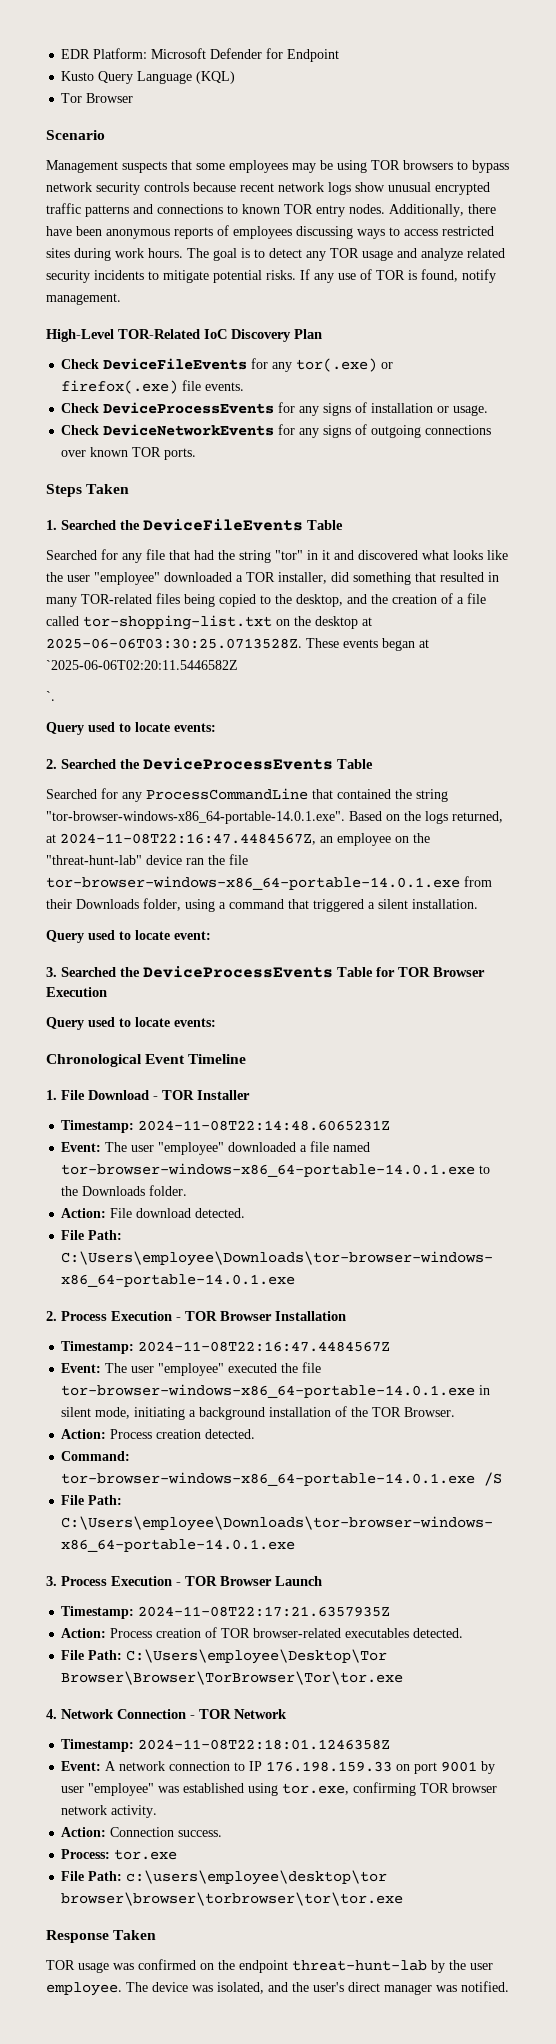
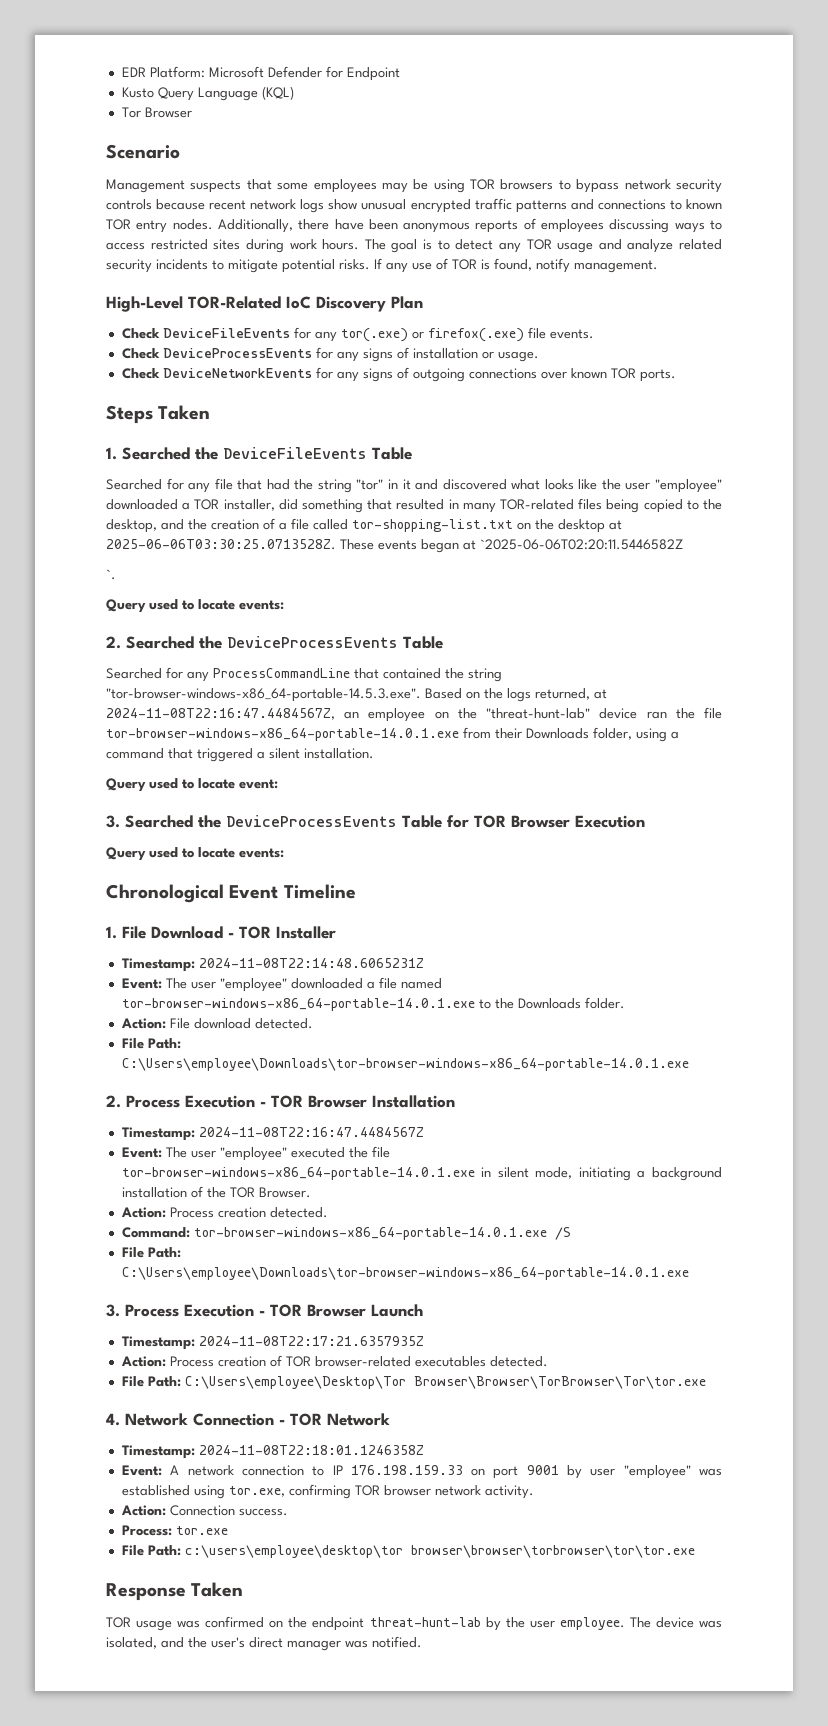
[46,811,345,824] "tor-browser-windows-x86_64-portable-14.0.1.exe". -> [106,688,421,702] "tor-browser-windows-x86_64-portable-14.5.3.exe".

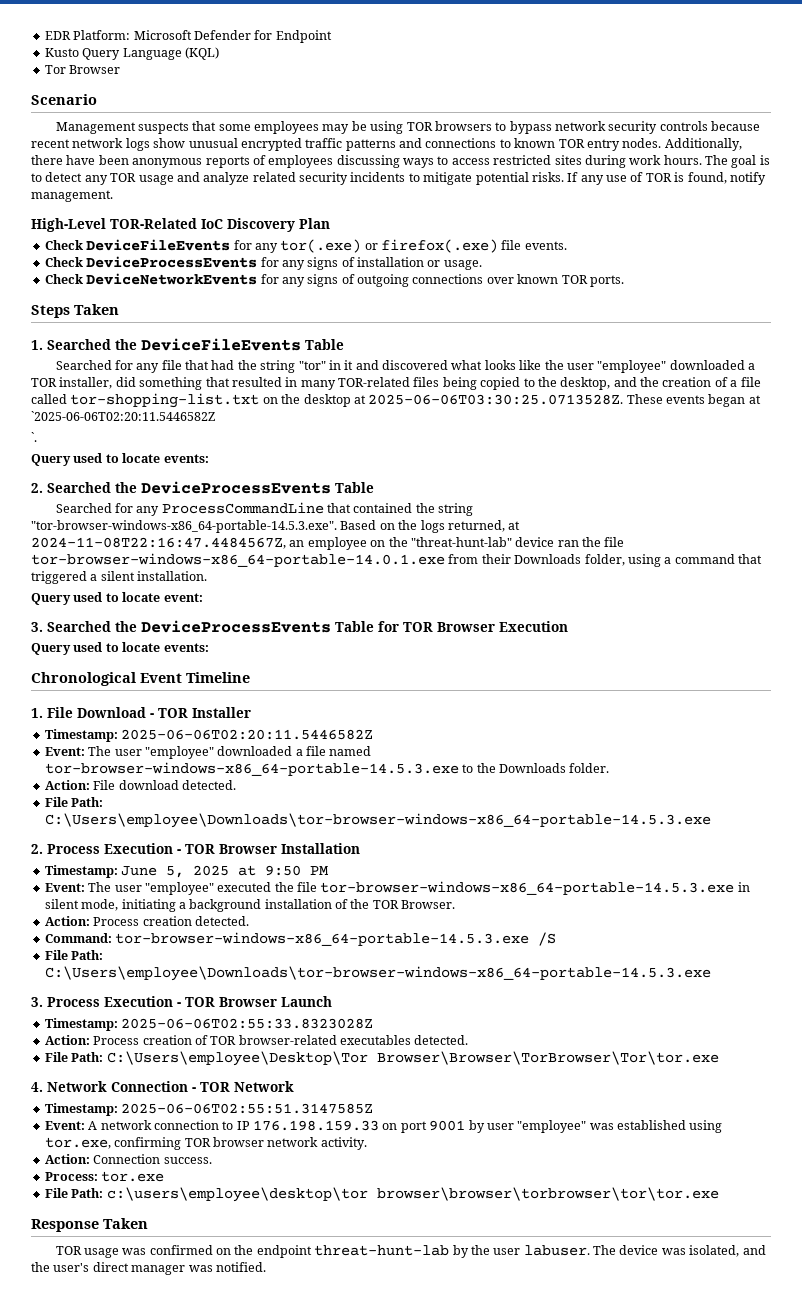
[198,958,424,968] 2024-11-08T22:14:48.6065231Z -> [121,729,374,740] 2025-06-06T02:20:11.5446582Z
[121,998,475,1011] tor-browser-windows-x86_64-portable-14.0.1.exe -> [44,762,459,776] tor-browser-windows-x86_64-portable-14.5.3.exe
[121,1058,689,1071] C:\Users\employee\Downloads\tor-browser-windows-x86_64-portable-14.0.1.exe -> [44,813,711,828] C:\Users\employee\Downloads\tor-browser-windows-x86_64-portable-14.5.3.exe
[198,1127,424,1137] 2024-11-08T22:16:47.4484567Z -> [121,865,330,878] June 5, 2025 at 9:50 PM
[121,1167,475,1180] tor-browser-windows-x86_64-portable-14.0.1.exe -> [320,881,735,895] tor-browser-windows-x86_64-portable-14.5.3.exe
[193,1227,547,1240] tor-browser-windows-x86_64-portable-14.0.1.exe -> [115,932,530,946] tor-browser-windows-x86_64-portable-14.5.3.exe
[121,1267,689,1280] C:\Users\employee\Downloads\tor-browser-windows-x86_64-portable-14.0.1.exe -> [44,966,711,981] C:\Users\employee\Downloads\tor-browser-windows-x86_64-portable-14.5.3.exe
[198,1336,424,1346] 2024-11-08T22:17:21.6357935Z -> [121,1018,374,1029] 2025-06-06T02:55:33.8323028Z
[198,1445,424,1455] 2024-11-08T22:18:01.1246358Z -> [121,1103,374,1114] 2025-06-06T02:55:51.3147585Z
[559,1617,625,1630] employee. -> [523,1245,590,1256] labuser.

